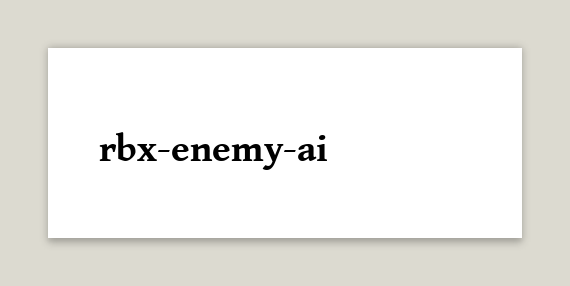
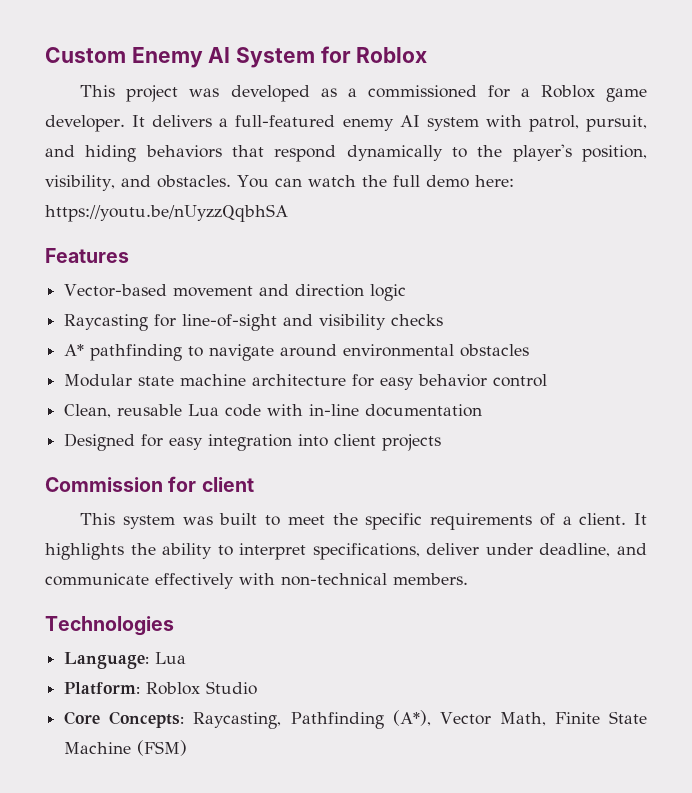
[99,132,328,170] rbx-enemy-ai -> [45,46,428,68] [80,85,647,102] [45,115,647,132] [45,144,647,162] [45,175,514,191] [45,204,288,222] [45,248,129,263] [64,284,407,301] [64,314,444,331] [64,344,530,361] [64,374,548,390] [64,404,483,418] [64,433,442,451] [45,476,254,492] [80,513,647,530] [45,543,647,560] [45,573,468,589] [45,616,174,636] [64,652,187,669] [64,681,258,695] [64,710,647,729] [64,740,188,756] Custom Enemy AI System for Roblox // This project was developed as a commissioned for a Roblox game developer. It delivers a full-featured enemy AI system with patrol, pursuit, and hiding behaviors that respond dynamically to the player's position, visibility, and obstacles. You can watch the full demo here: https://youtu.be/nUyzzQqbhSA // Features // Vector-based movement and direction logic // Raycasting for line-of-sight and visibility checks // A* pathfinding to navigate around environmental obstacles // Modular state machine architecture for easy behavior control // Clean, reusable Lua code with in-line documentation // Designed for easy integration into client projects // Commission for client // This system was built to meet the specific requirements of a client. It highlights the ability to interpret specifications, deliver under deadline, and communicate effectively with non-technical members. // Technologies // Language: Lua // Platform: Roblox Studio // Core Concepts: Raycasting, Pathfinding (A*), Vector Math, Finite State Machine (FSM)

